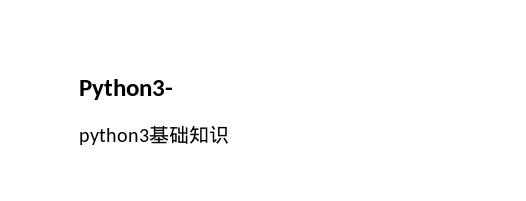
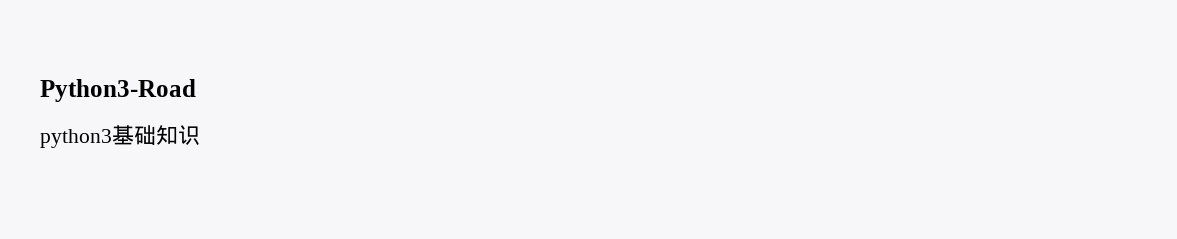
[79,79,173,100] Python3- -> [40,79,196,102] Python3-Road

